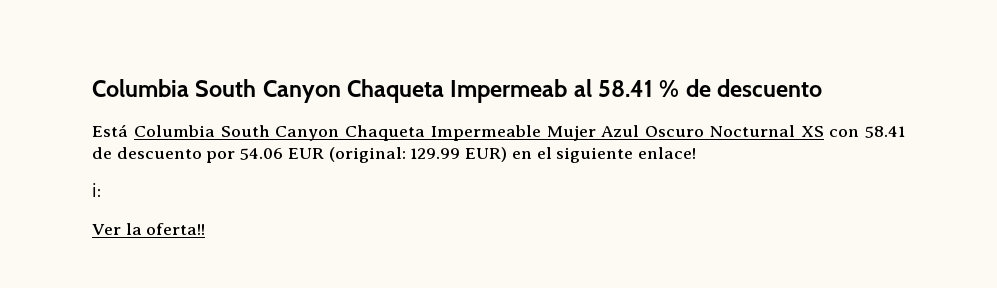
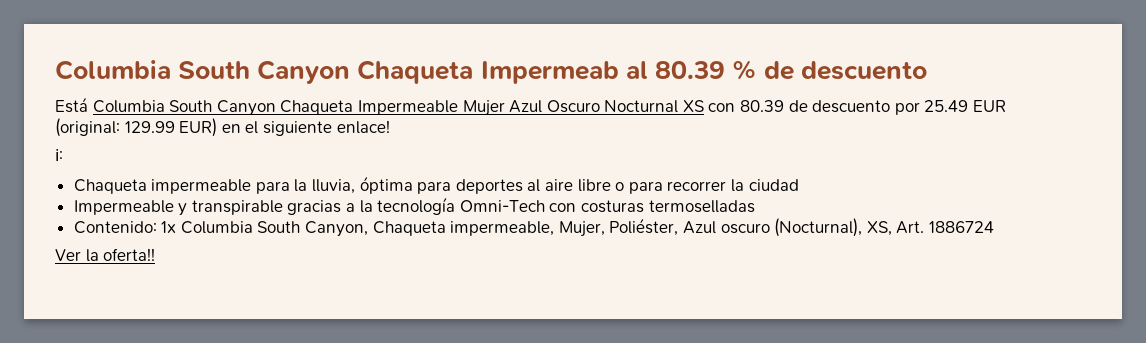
[598,80,654,97] 58.41 -> [654,61,725,79] 80.39
[865,126,905,138] 58.41 -> [740,100,785,112] 80.39
[240,148,284,160] 54.06 -> [924,100,969,112] 25.49
(101, 190) none -> [73,176,799,194] [73,197,755,216] [73,218,994,237] // Chaqueta impermeable para la lluvia, óptima para deportes al aire libre o para recorrer la ciudad // Impermeable y transpirable gracias a la tecnología Omni-Tech con costuras termoselladas // Contenido: 1x Columbia South Canyon, Chaqueta impermeable, Mujer, Poliéster, Azul oscuro (Nocturnal), XS, Art. 1886724

